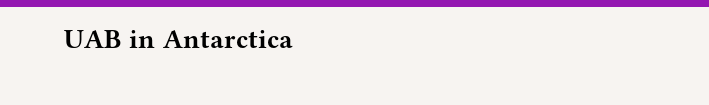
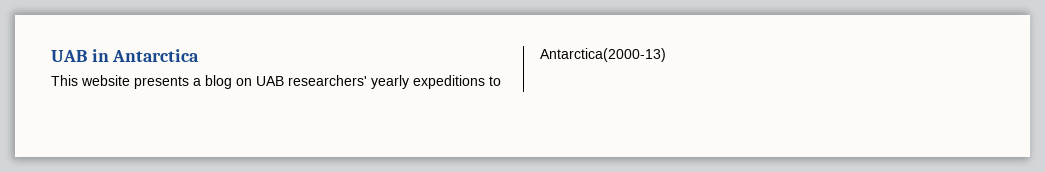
(293, 39) none -> [51,75,501,89] [540,48,666,62] // This website presents a blog on UAB researchers' yearly expeditions to Antarctica(2000-13)

